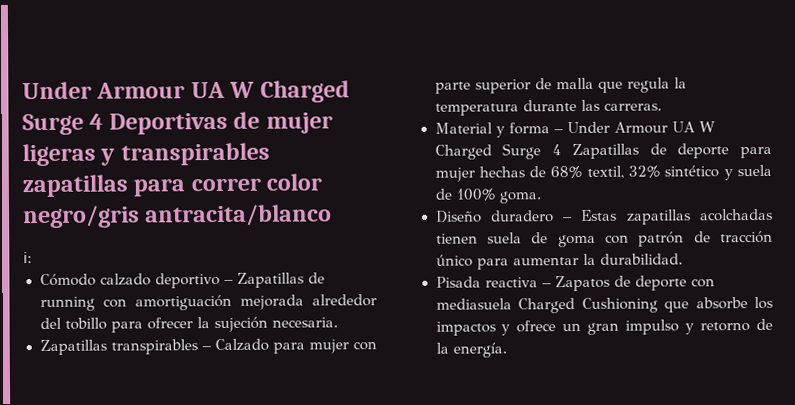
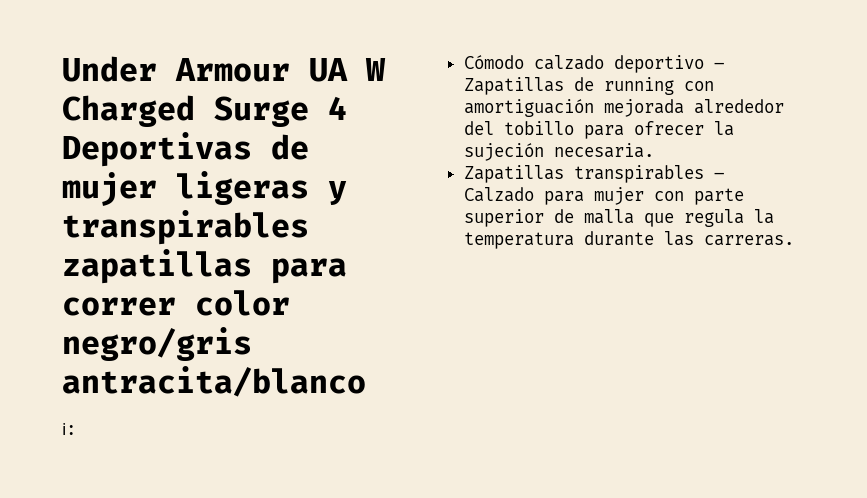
[434,121,716,138] [434,143,772,160] [434,164,772,182] [434,188,542,204] [435,208,773,225] [435,230,773,248] [435,253,683,270] [435,275,715,292] [435,296,773,314] [435,318,773,336] [435,342,507,358] // Material y forma – Under Armour UA W Charged Surge 4 Zapatillas de deporte para mujer hechas de 68% textil, 32% sintético y suela de 100% goma. // Diseño duradero – Estas zapatillas acolchadas tienen suela de goma con patrón de tracción único para aumentar la durabilidad. // Pisada reactiva – Zapatos de deporte con mediasuela Charged Cushioning que absorbe los impactos y ofrece un gran impulso y retorno de la energía. -> (794, 240) none

